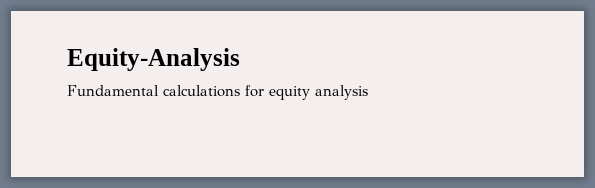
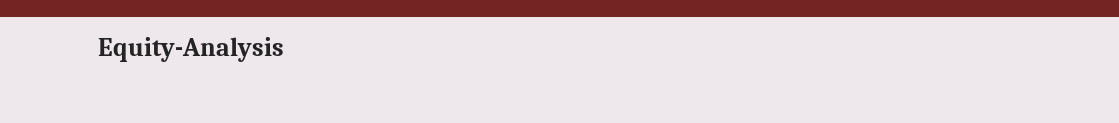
[67,85,368,100] // Fundamental calculations for equity analysis -> (284, 49) none

